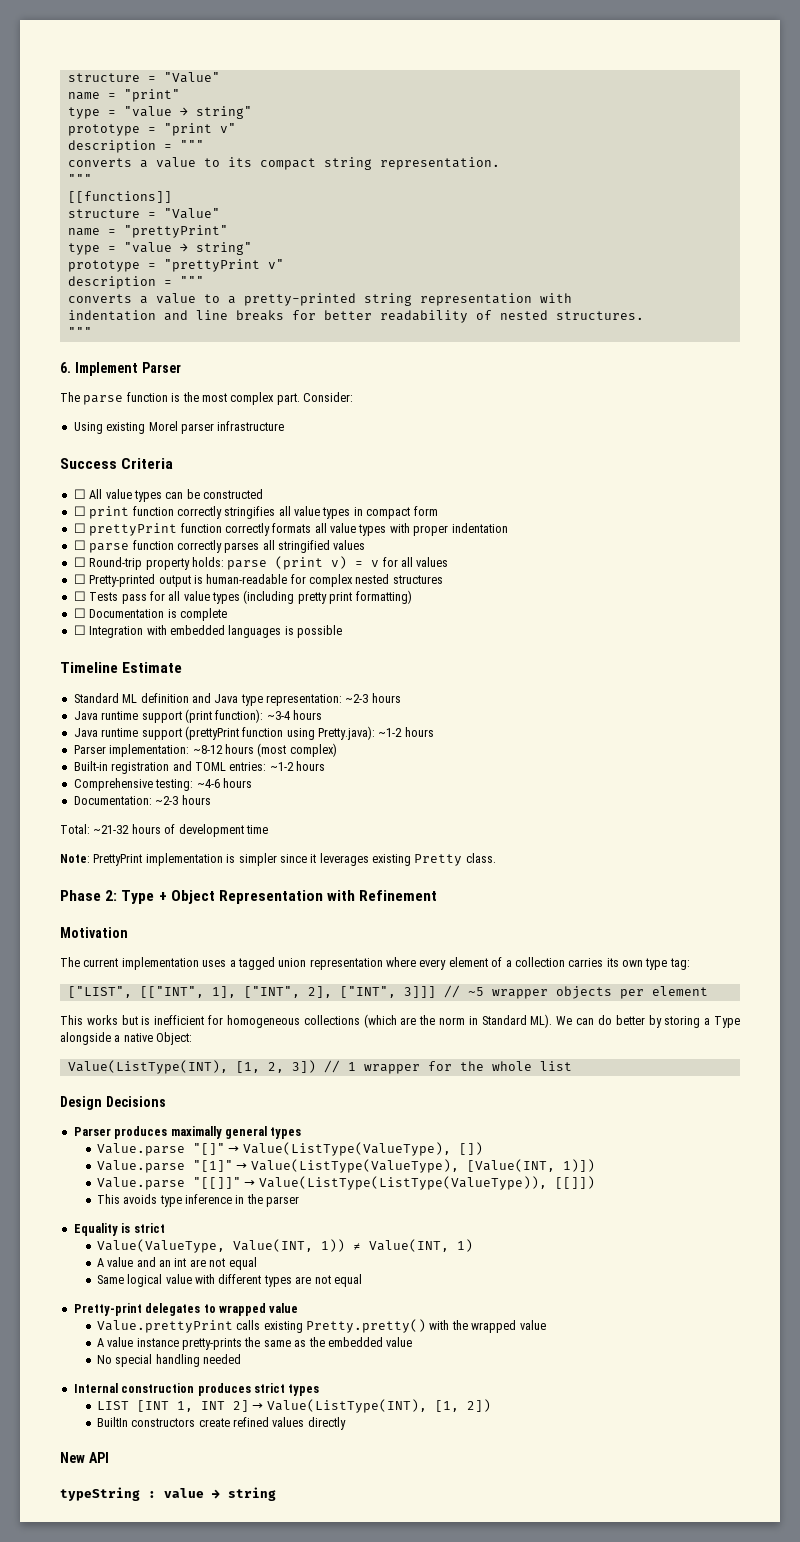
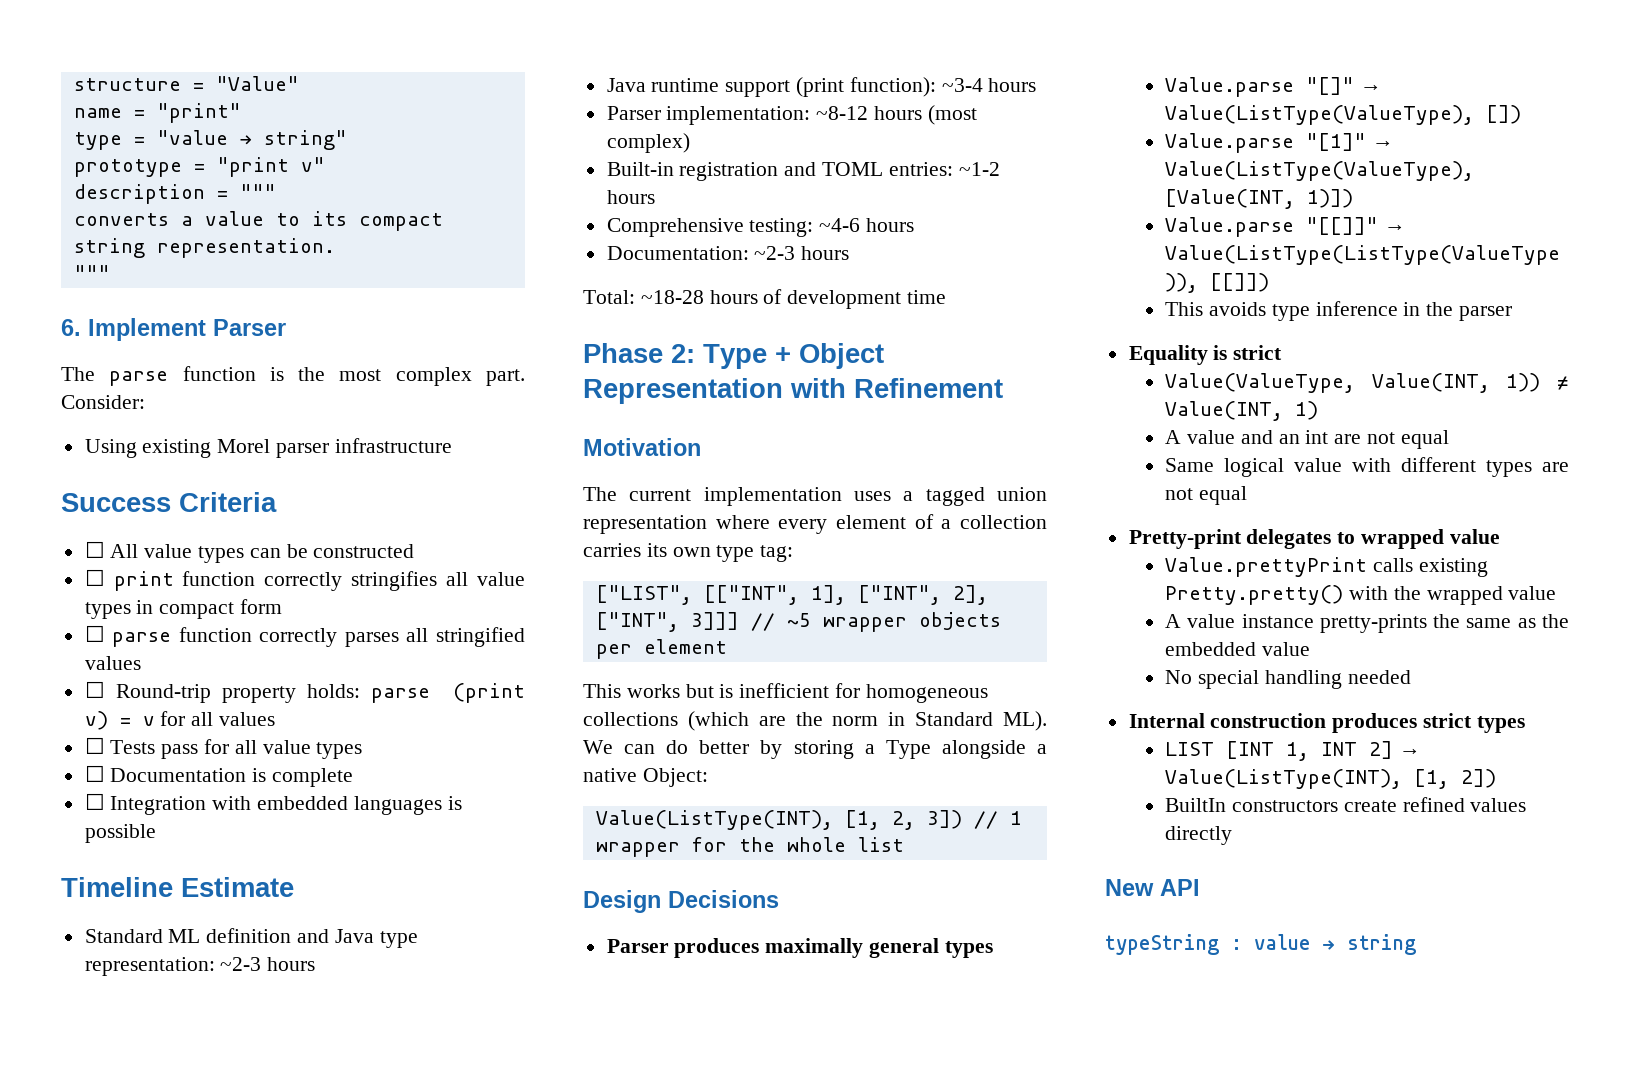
[67,191,172,203] [67,208,220,219] [67,225,228,238] [67,242,252,255] [67,259,284,272] [67,276,204,289] [67,293,572,306] [67,310,644,323] [67,327,92,337] // [[functions]] // structure = "Value" // name = "prettyPrint" // type = "value → string" // prototype = "prettyPrint v" // description = """ // converts a value to a pretty-printed string representation with // indentation and line breaks for better readability of nested structures. // """ -> (110, 272) none
[73,523,508,536] // ☐ prettyPrint function correctly formats all value types with proper indentation -> (283, 606) none
[73,574,443,587] // ☐ Pretty-printed output is human-readable for complex nested structures -> (276, 719) none
[243,590,412,604] (including pretty print formatting) -> (363, 750) none
[73,726,434,740] // Java runtime support (prettyPrint function using Pretty.java): ~1-2 hours -> (1037, 85) none
[93,825,130,834] ~21-32 -> [640,290,704,304] ~18-28
[60,853,496,866] // Note: PrettyPrint implementation is simpler since it leverages existing Pretty class. -> (947, 297) none

